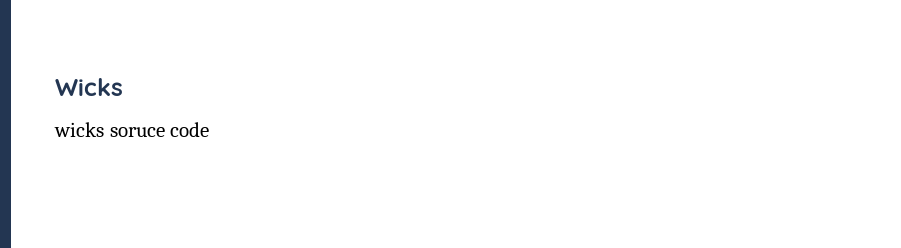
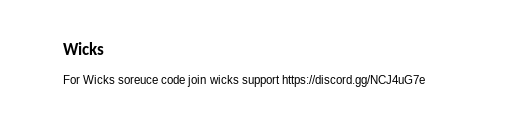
[54,122,210,137] wicks soruce code -> [63,75,425,87] For Wicks soreuce code join wicks support https://discord.gg/NCJ4uG7e

